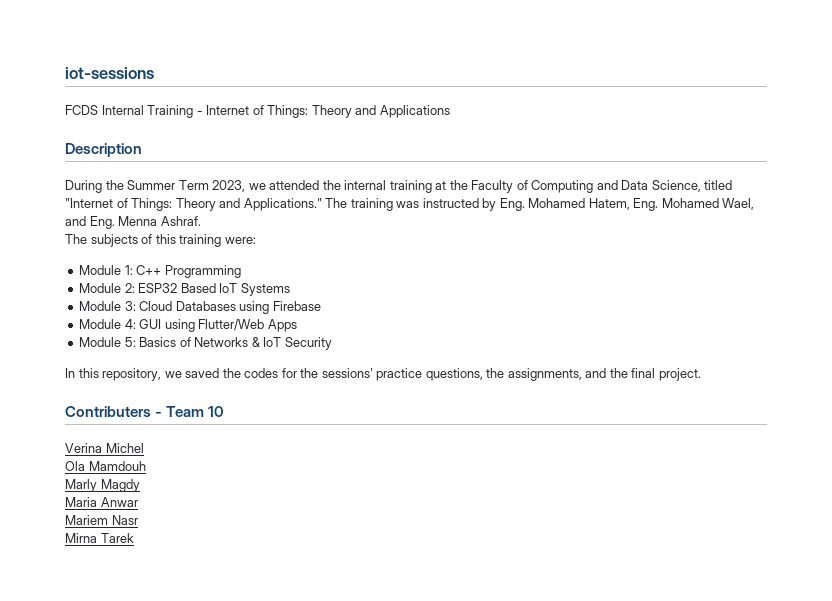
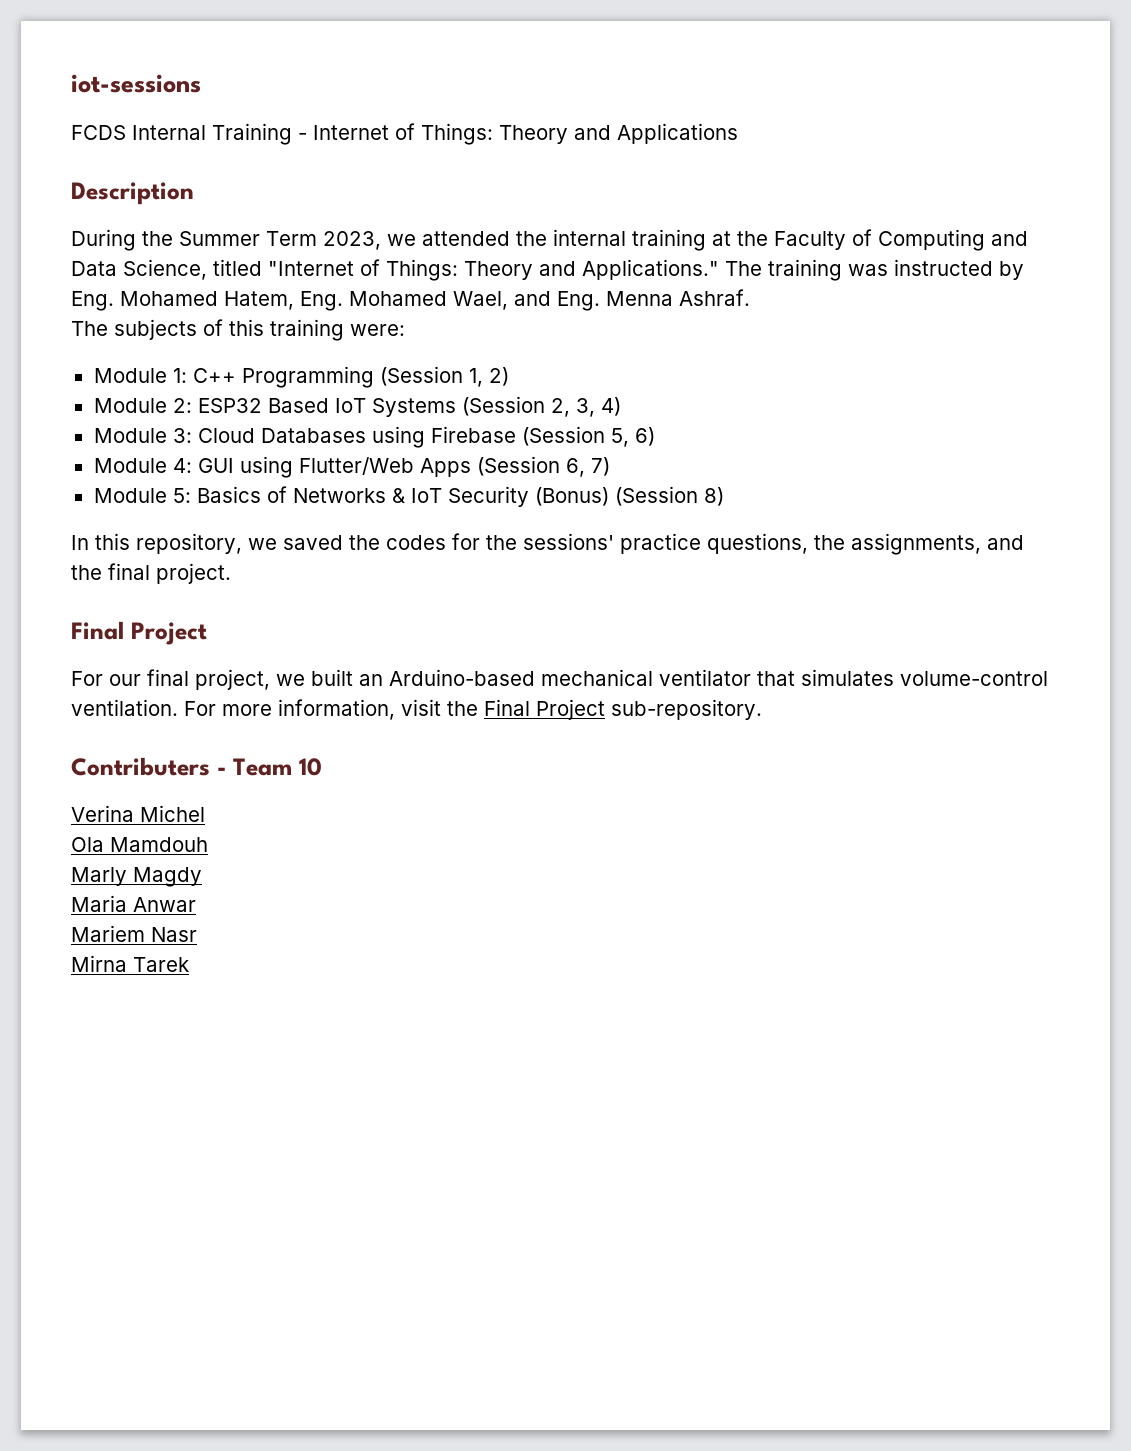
(241, 271) none -> [379,366,509,387] (Session 1, 2)
(290, 289) none -> [461,396,621,417] (Session 2, 3, 4)
(321, 306) none -> [521,426,655,447] (Session 5, 6)
(297, 325) none -> [476,456,610,477] (Session 6, 7)
(332, 343) none -> [534,486,724,506] (Bonus) (Session 8)
(701, 374) none -> [71,621,207,645] [71,669,1048,690] [71,699,762,720] // Final Project // For our final project, we built an Arduino-based mechanical ventilator that simulates volume-control ventilation. For more information, visit the Final Project sub-repository.

